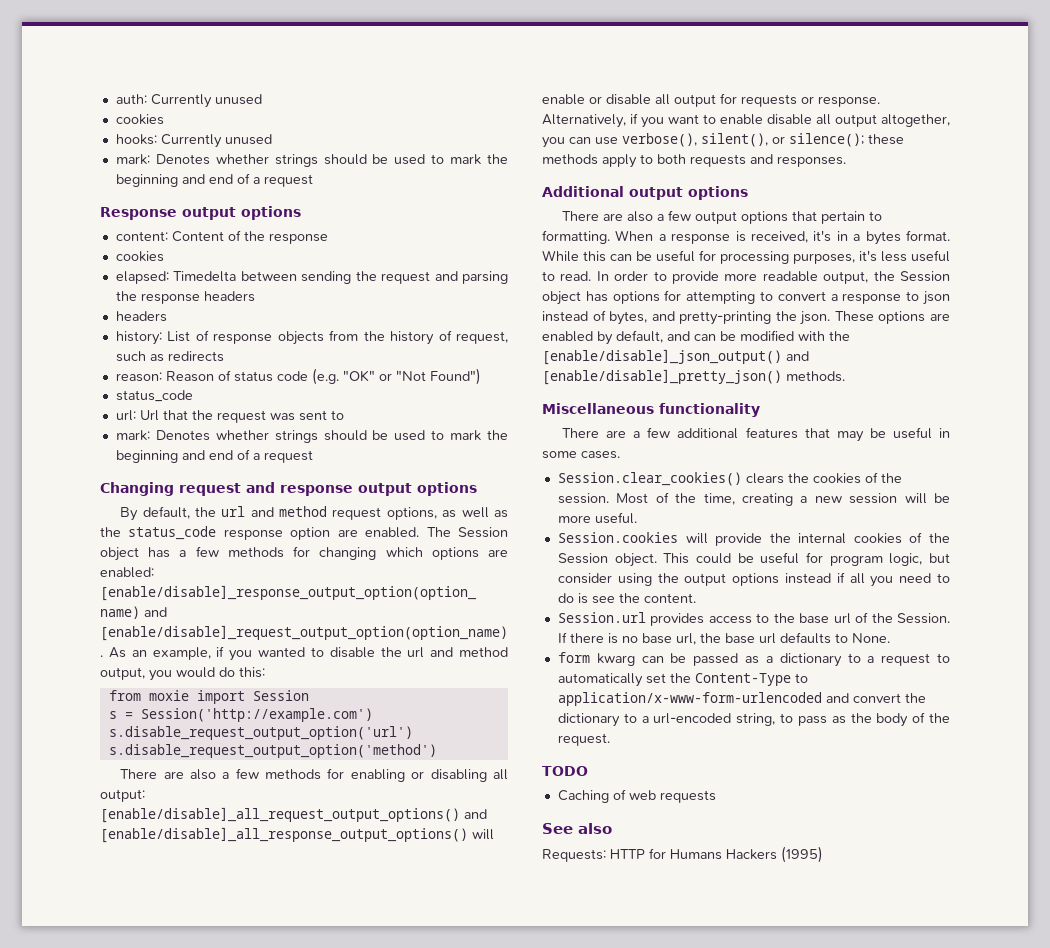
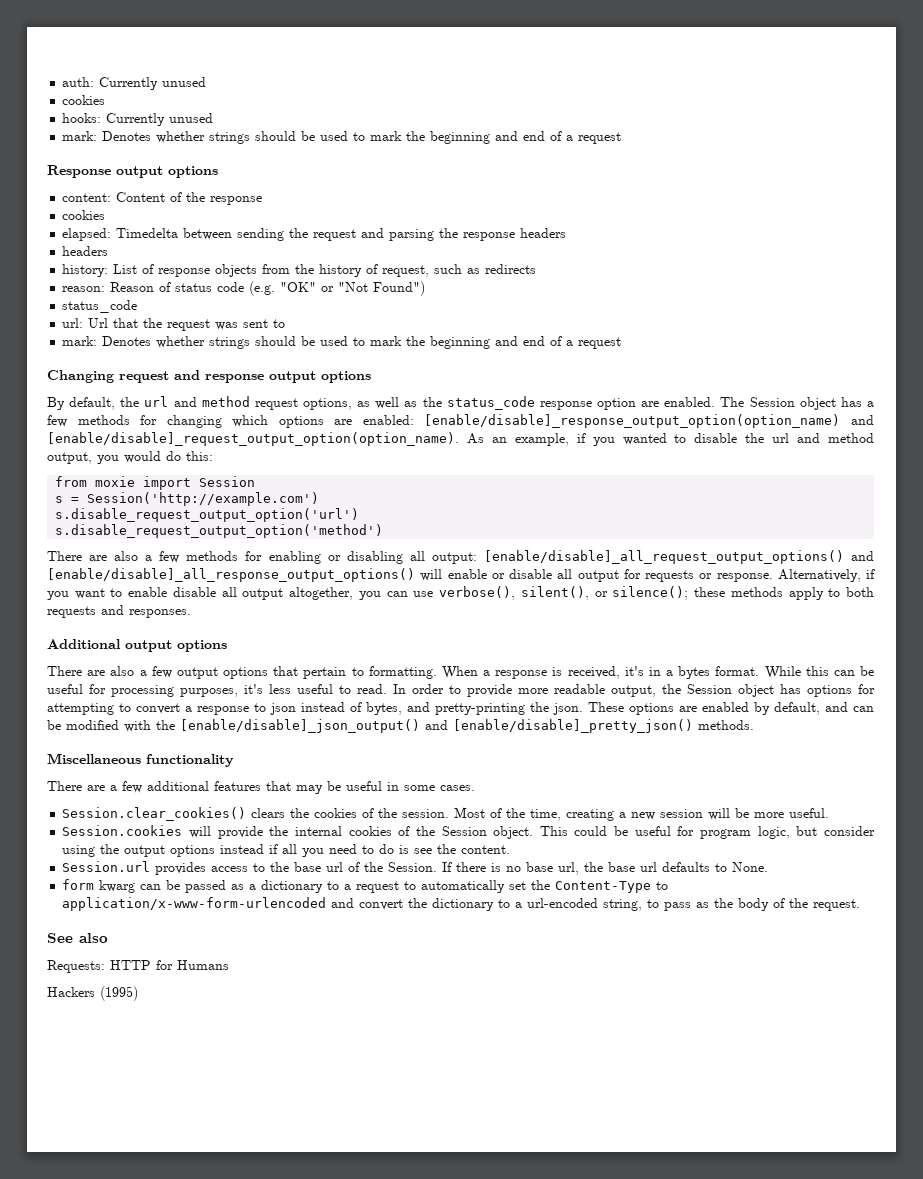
[542,766,588,776] [557,789,716,803] // TODO // Caching of web requests -> (861, 905) none
(722, 854) none -> (229, 965) //

